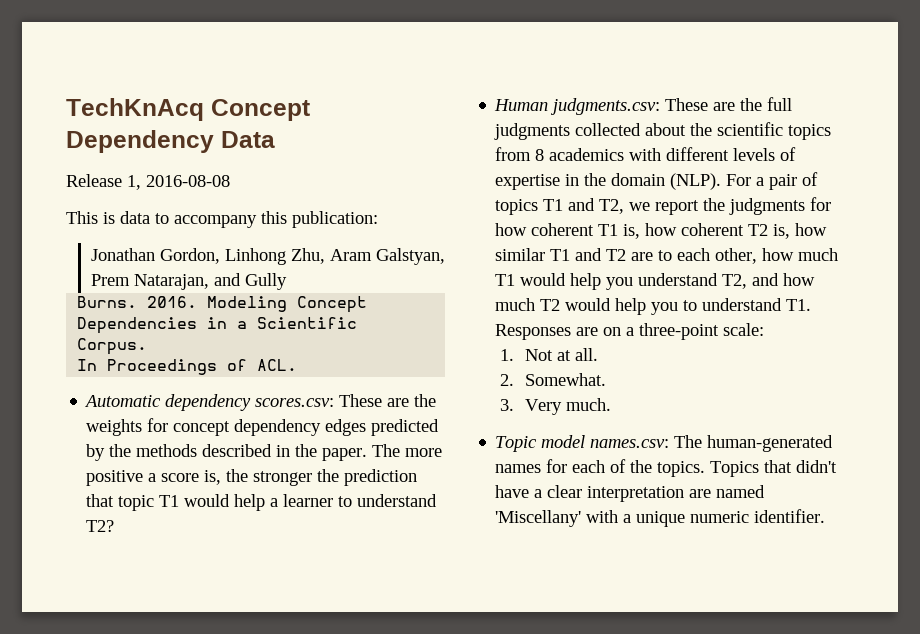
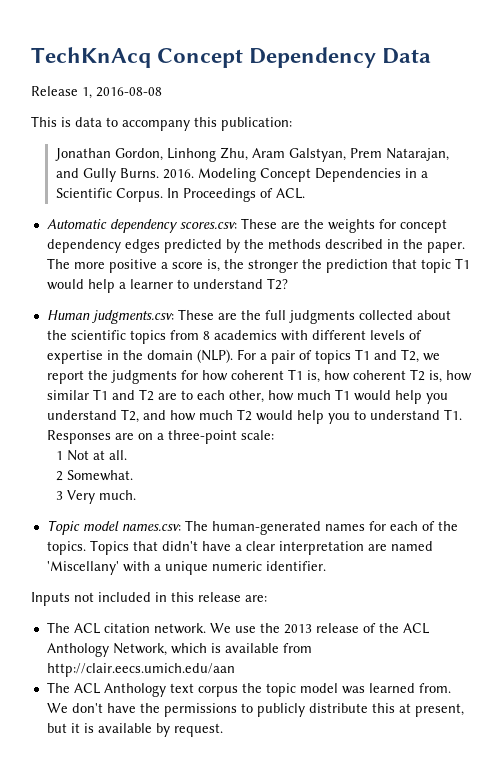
(287, 281) // -> (116, 175) none
(148, 346) // -> (163, 195) none
[499,349,514,361] 1. -> [55,451,63,460] 1
[499,374,514,386] 2. -> [55,471,63,481] 2
[499,399,514,411] 3. -> [55,491,63,500] 3
(826, 516) none -> [31,592,267,606] [46,622,429,634] [46,643,312,657] [46,663,235,677] [46,682,451,697] [46,703,464,717] [46,723,223,737] // Inputs not included in this release are: // The ACL citation network. We use the 2013 release of the ACL Anthology Network, which is available from http://clair.eecs.umich.edu/aan // The ACL Anthology text corpus the topic model was learned from. We don't have the permissions to publicly distribute this at present, but it is available by request.

